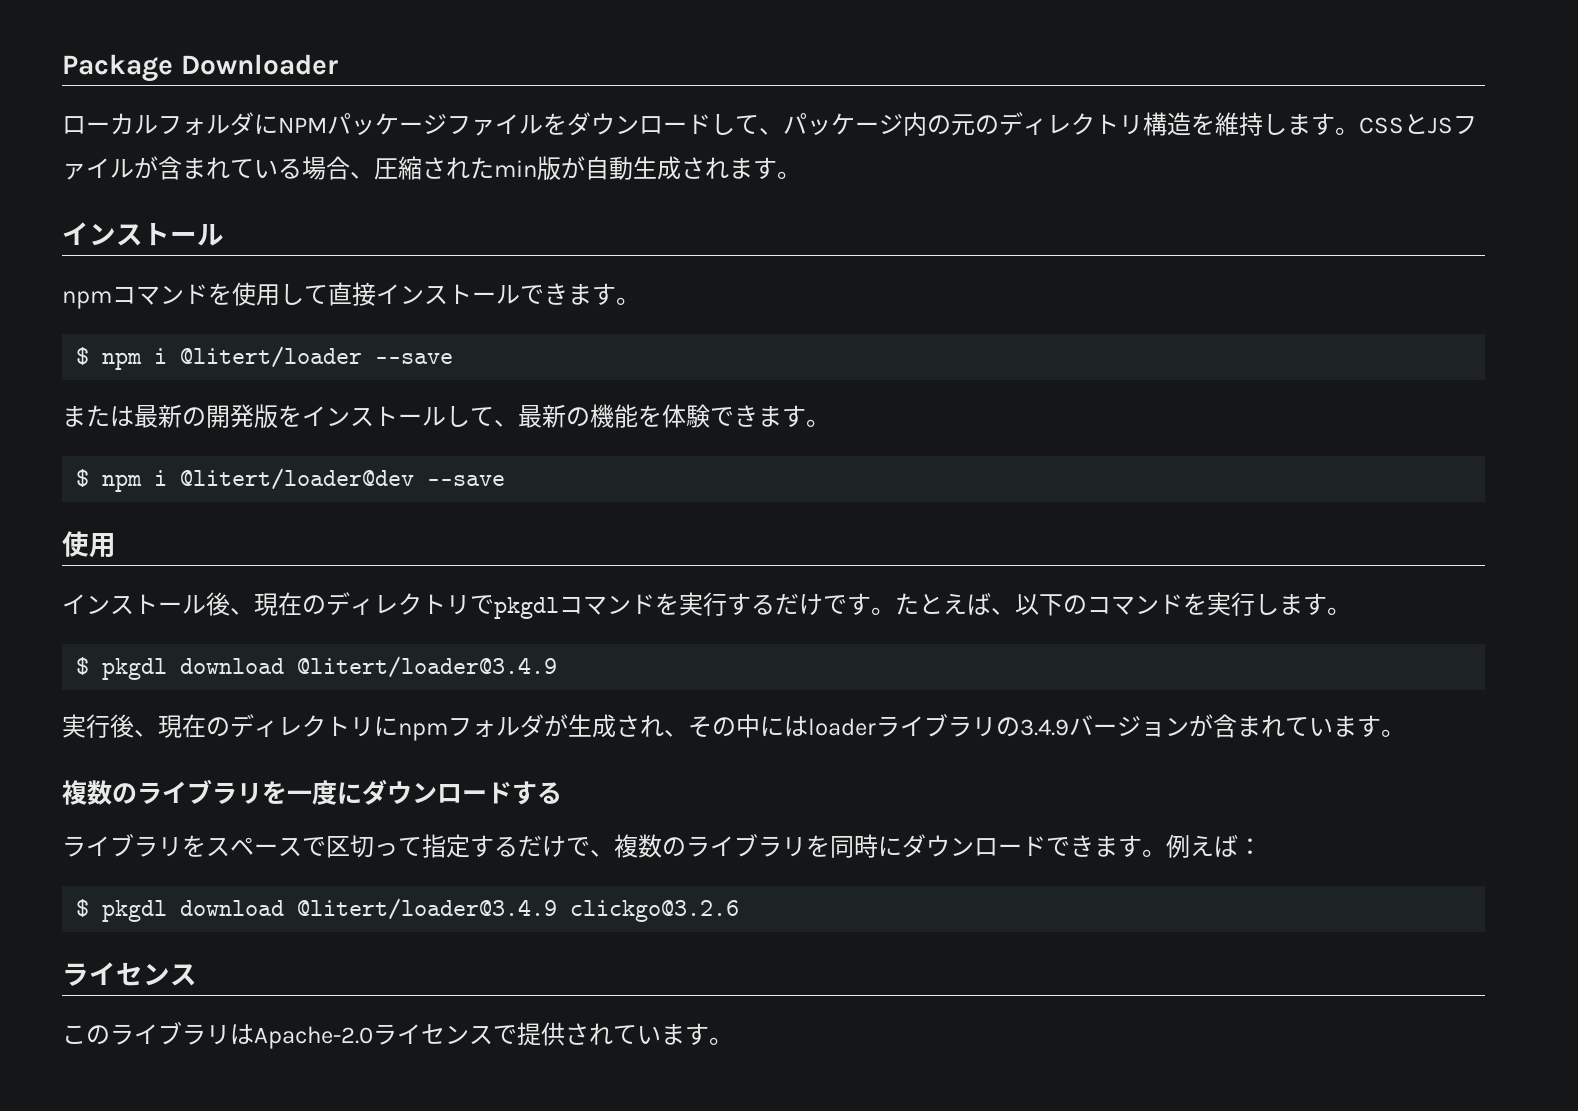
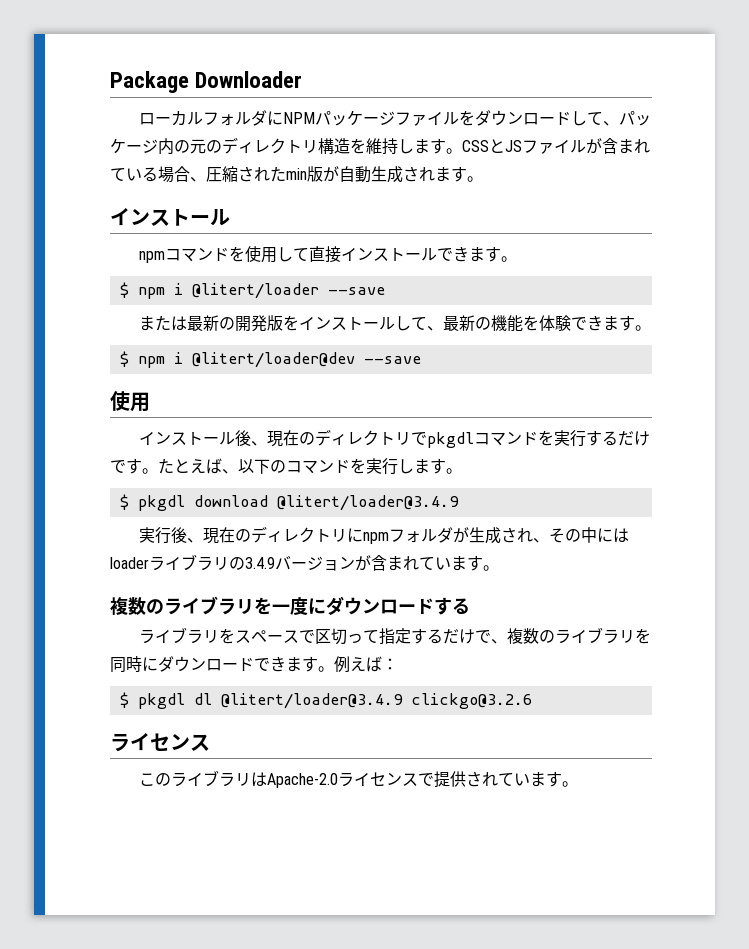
[180,900,285,916] download -> [193,693,212,705] dl

